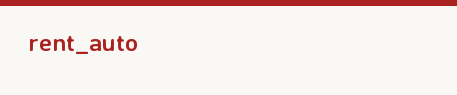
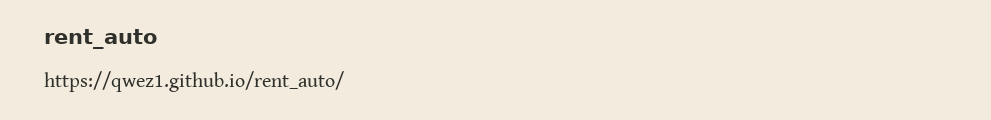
(138, 45) none -> [44,71,344,92] // https://qwez1.github.io/rent_auto/

